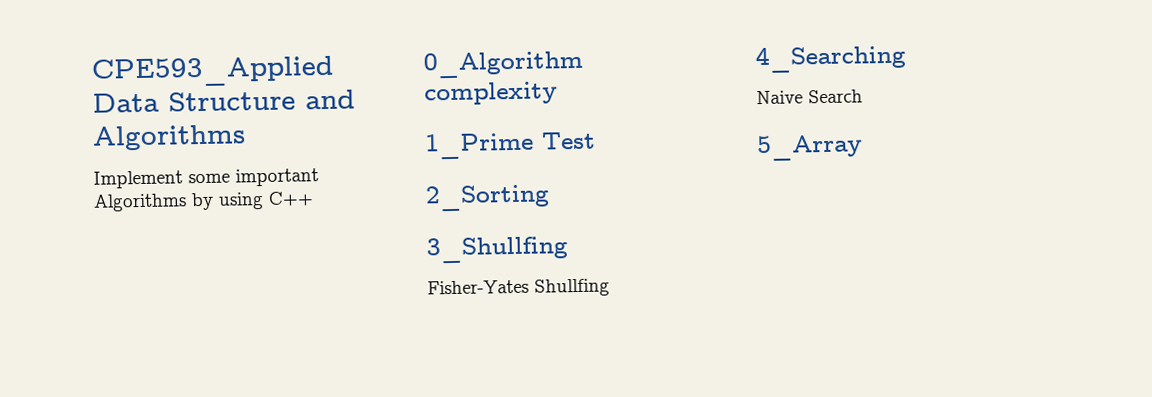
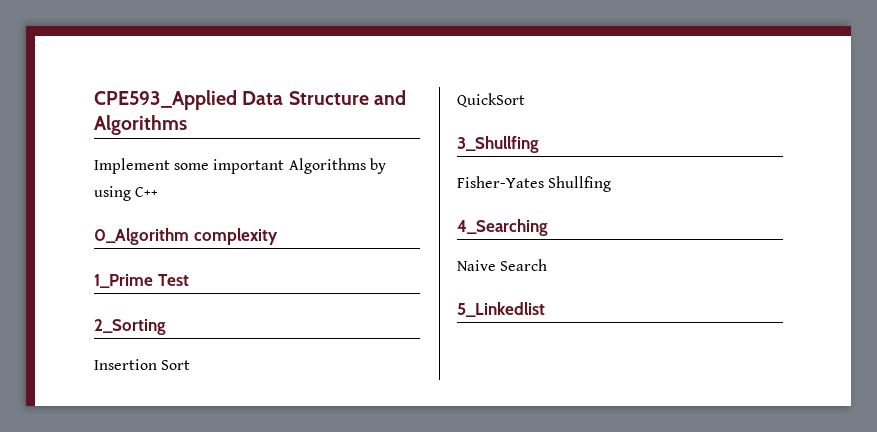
(550, 198) none -> [94,359,191,370] [457,93,525,107] // Insertion Sort // QuickSort
[757,134,863,162] 5_Array -> [457,302,545,317] 5_Linkedlist

